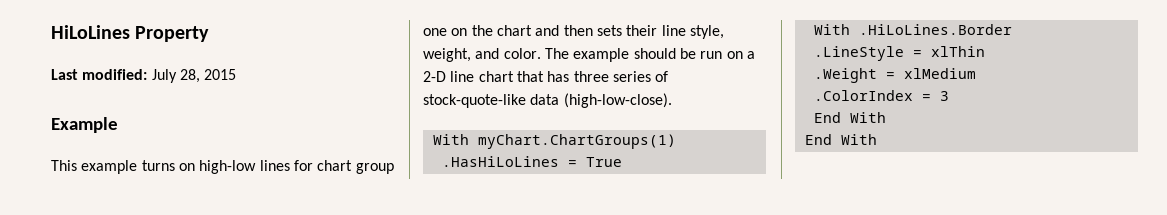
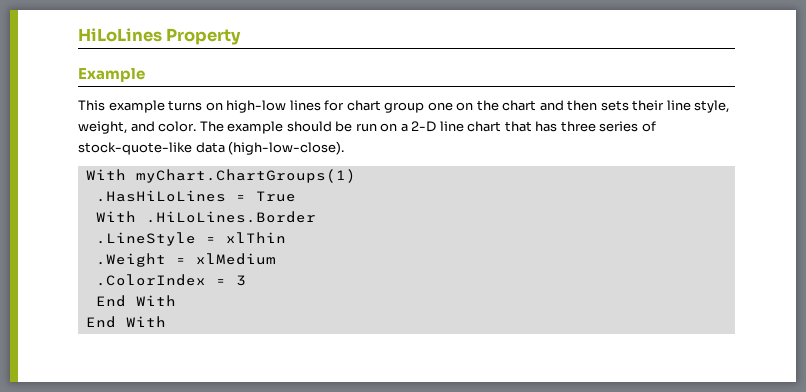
[51,69,237,83] // Last modified: July 28, 2015 -> (242, 36) none

